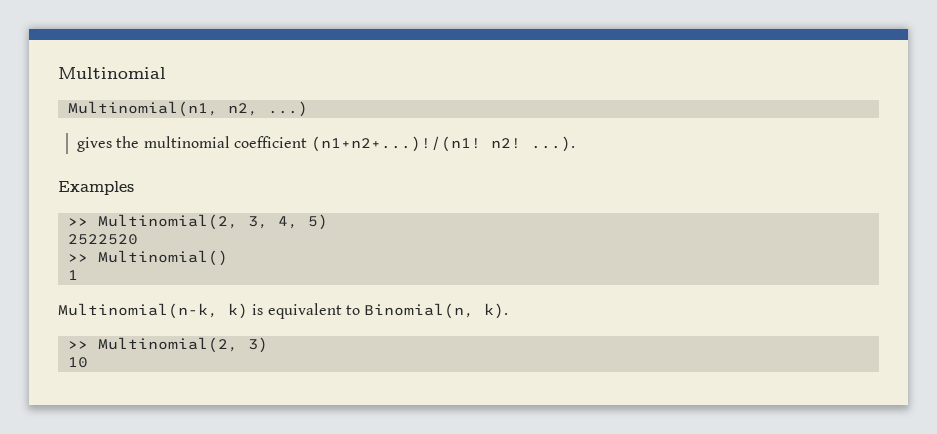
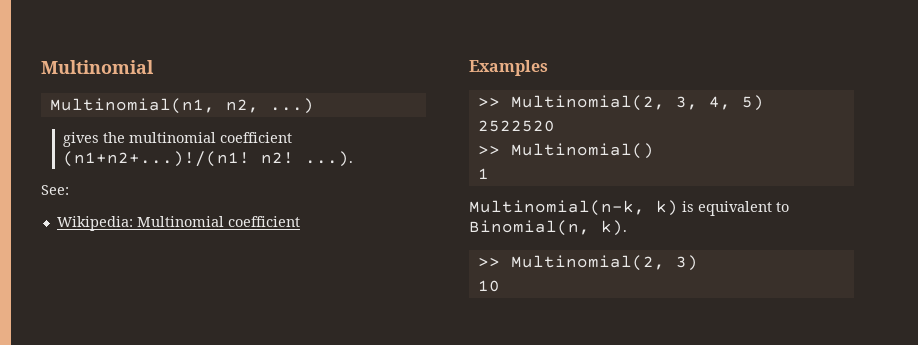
(576, 144) none -> [41,185,69,195] [56,216,300,231] // See: // Wikipedia: Multinomial coefficient

